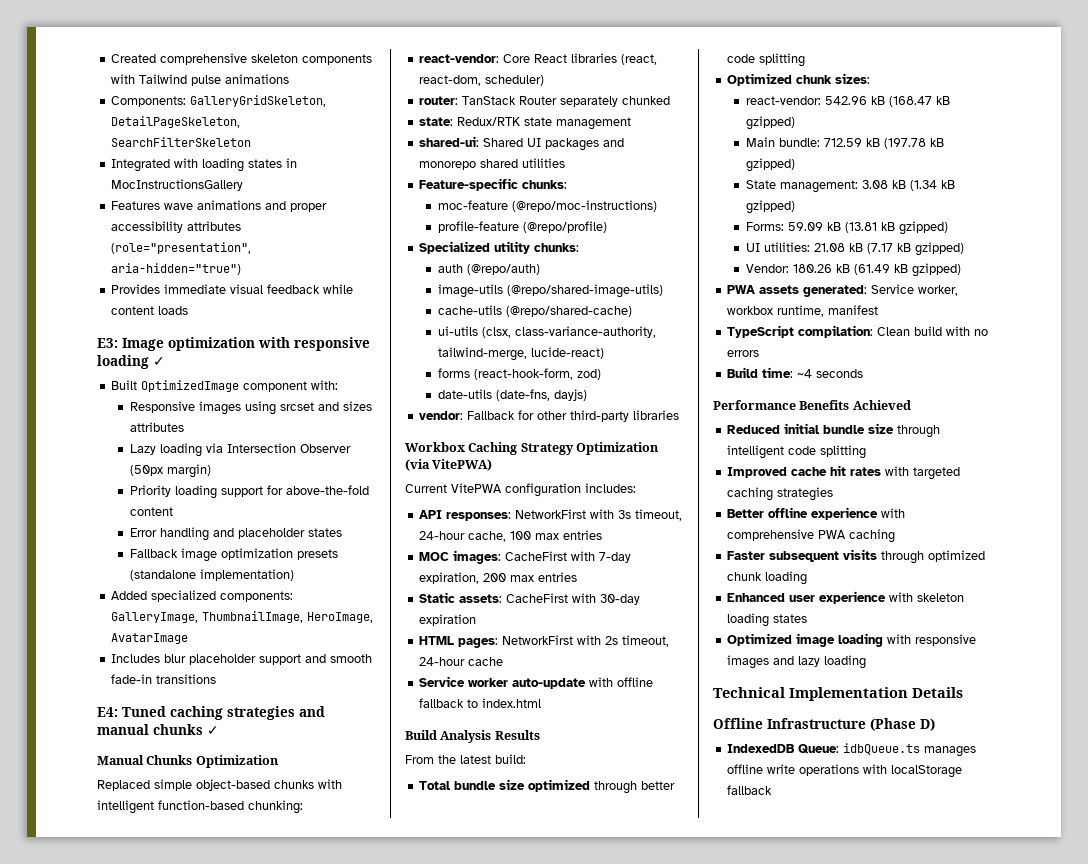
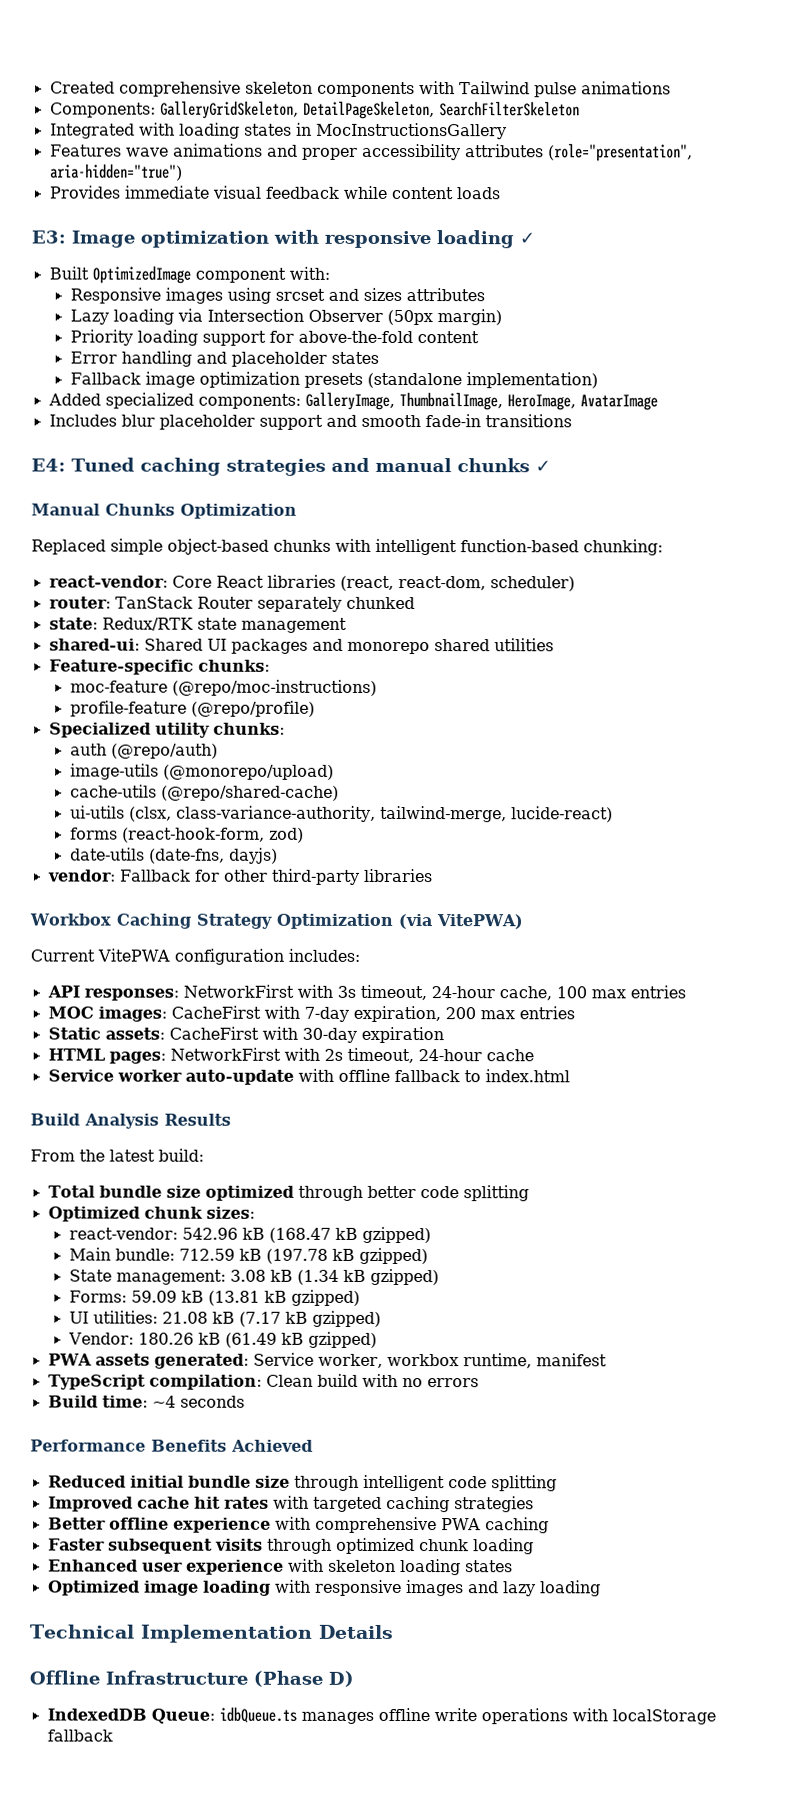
[507,284,664,298] (@repo/shared-image-utils) -> [162,764,334,780] (@monorepo/upload)

